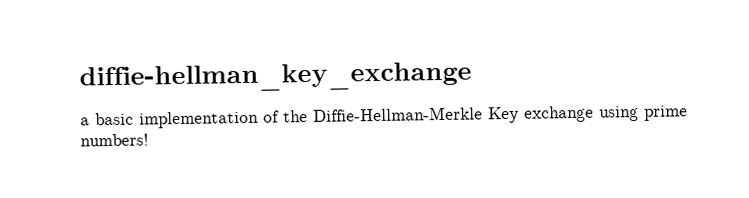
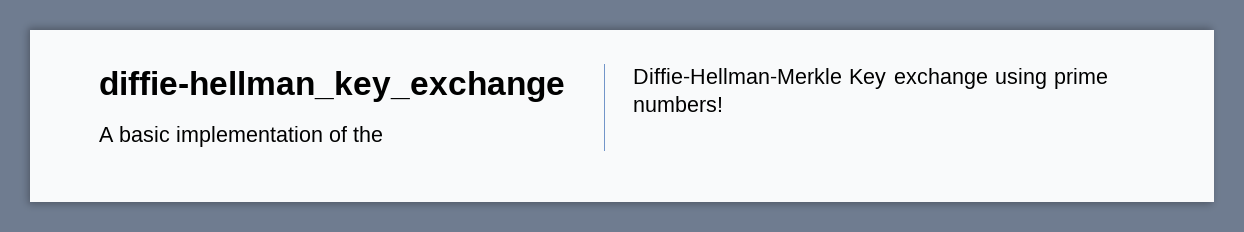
[80,117,90,126] a -> [99,127,114,142] A

